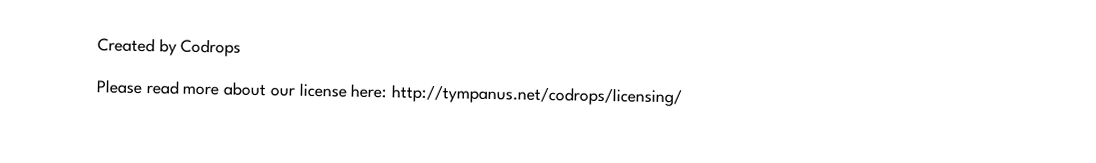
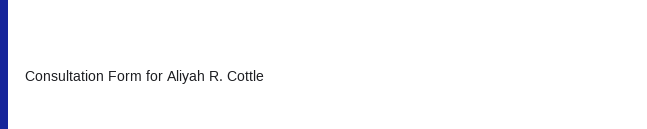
[97,37,242,57] [96,79,683,107] Created by Codrops // Please read more about our license here: http://tympanus.net/codrops/licensing/ -> [25,70,264,84] Consultation Form for Aliyah R. Cottle

